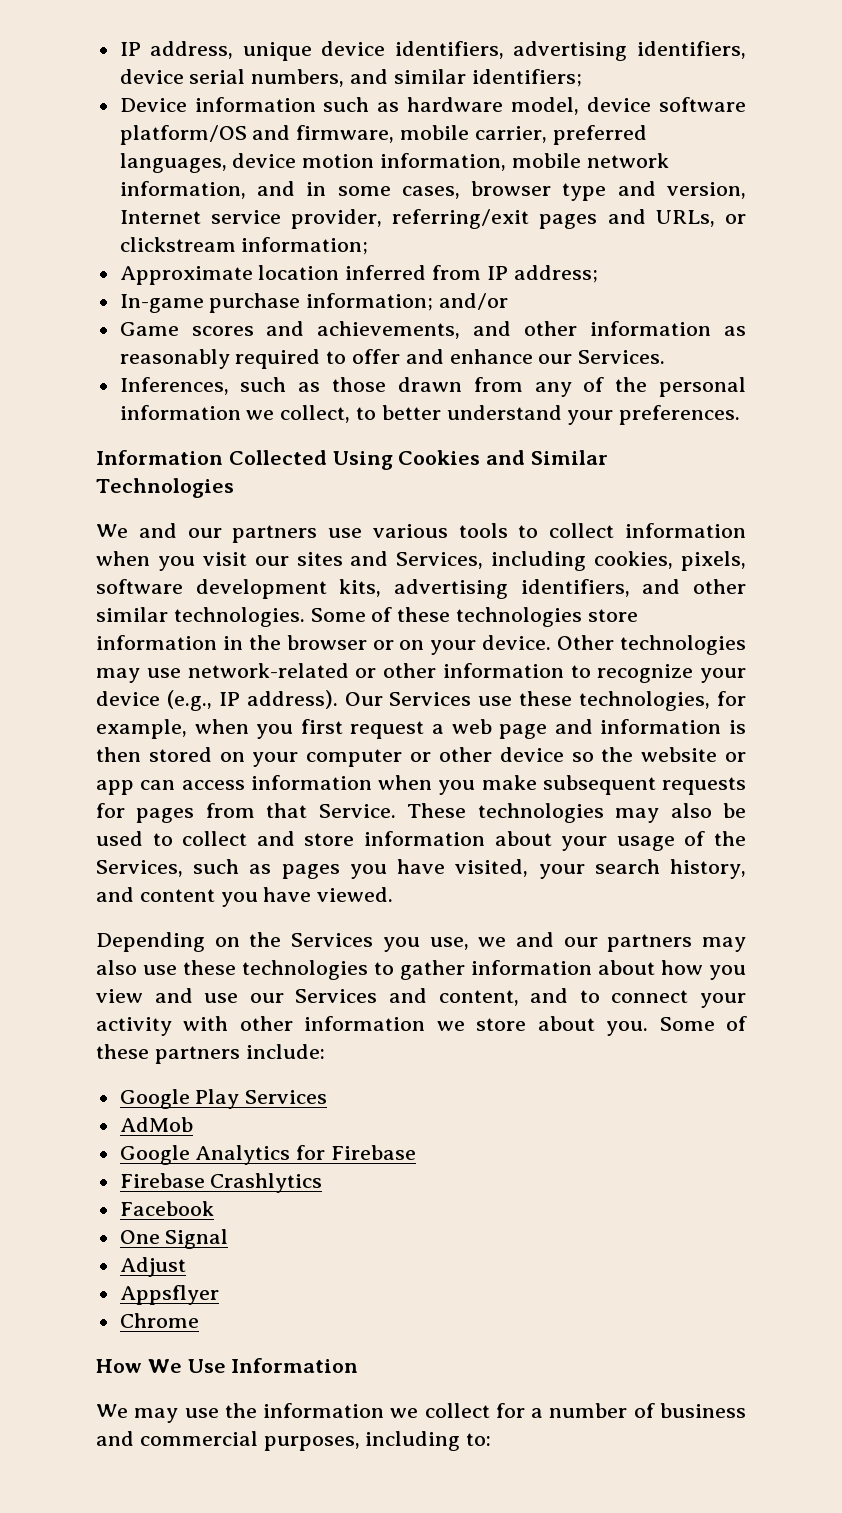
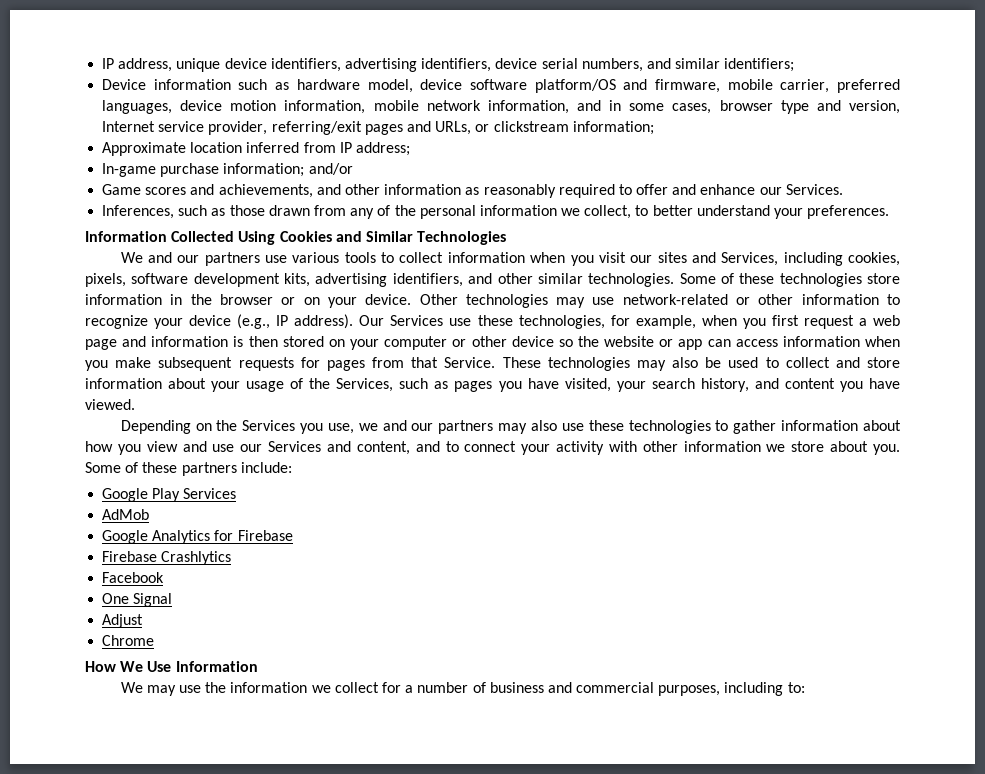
[119,1285,219,1305] // Appsflyer -> (144, 621) none

